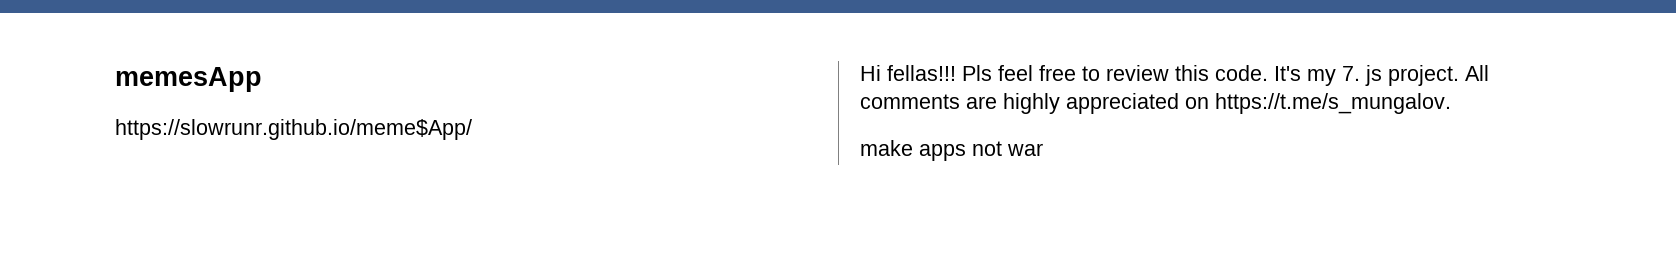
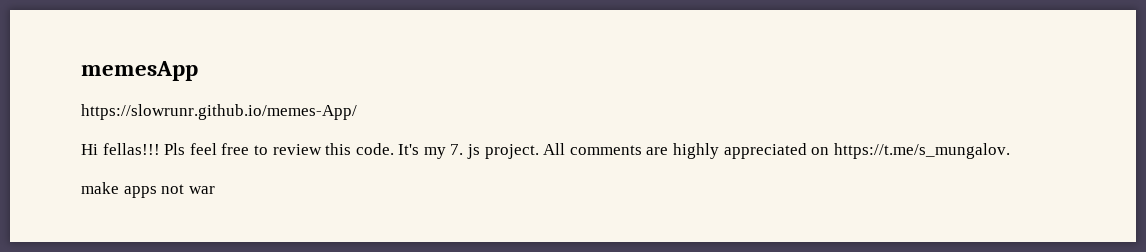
[115,119,472,140] https://slowrunr.github.io/meme$App/ -> [81,104,357,120] https://slowrunr.github.io/memes-App/

